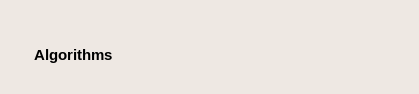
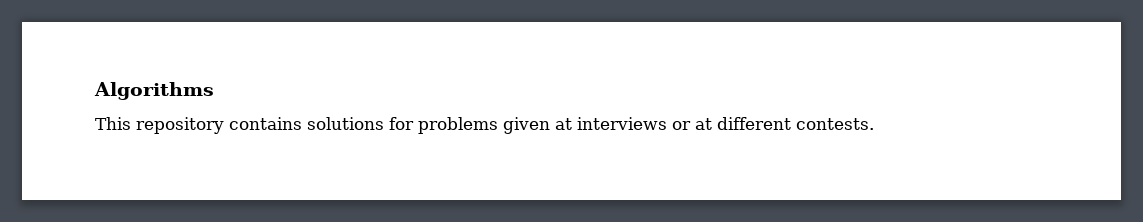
(112, 56) none -> [95,117,874,134] // This repository contains solutions for problems given at interviews or at different contests.

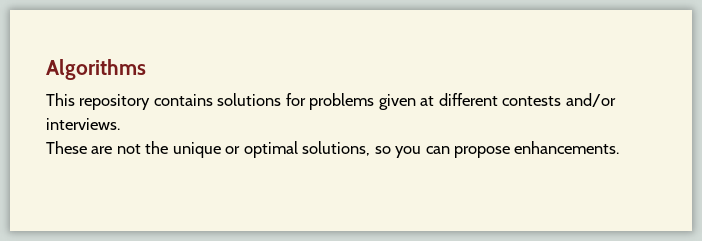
[577,117,874,130] interviews or at different contests. -> [438,93,616,107] [46,118,120,130] [46,141,620,158] different contests and/or interviews. // These are not the unique or optimal solutions, so you can propose enhancements.

